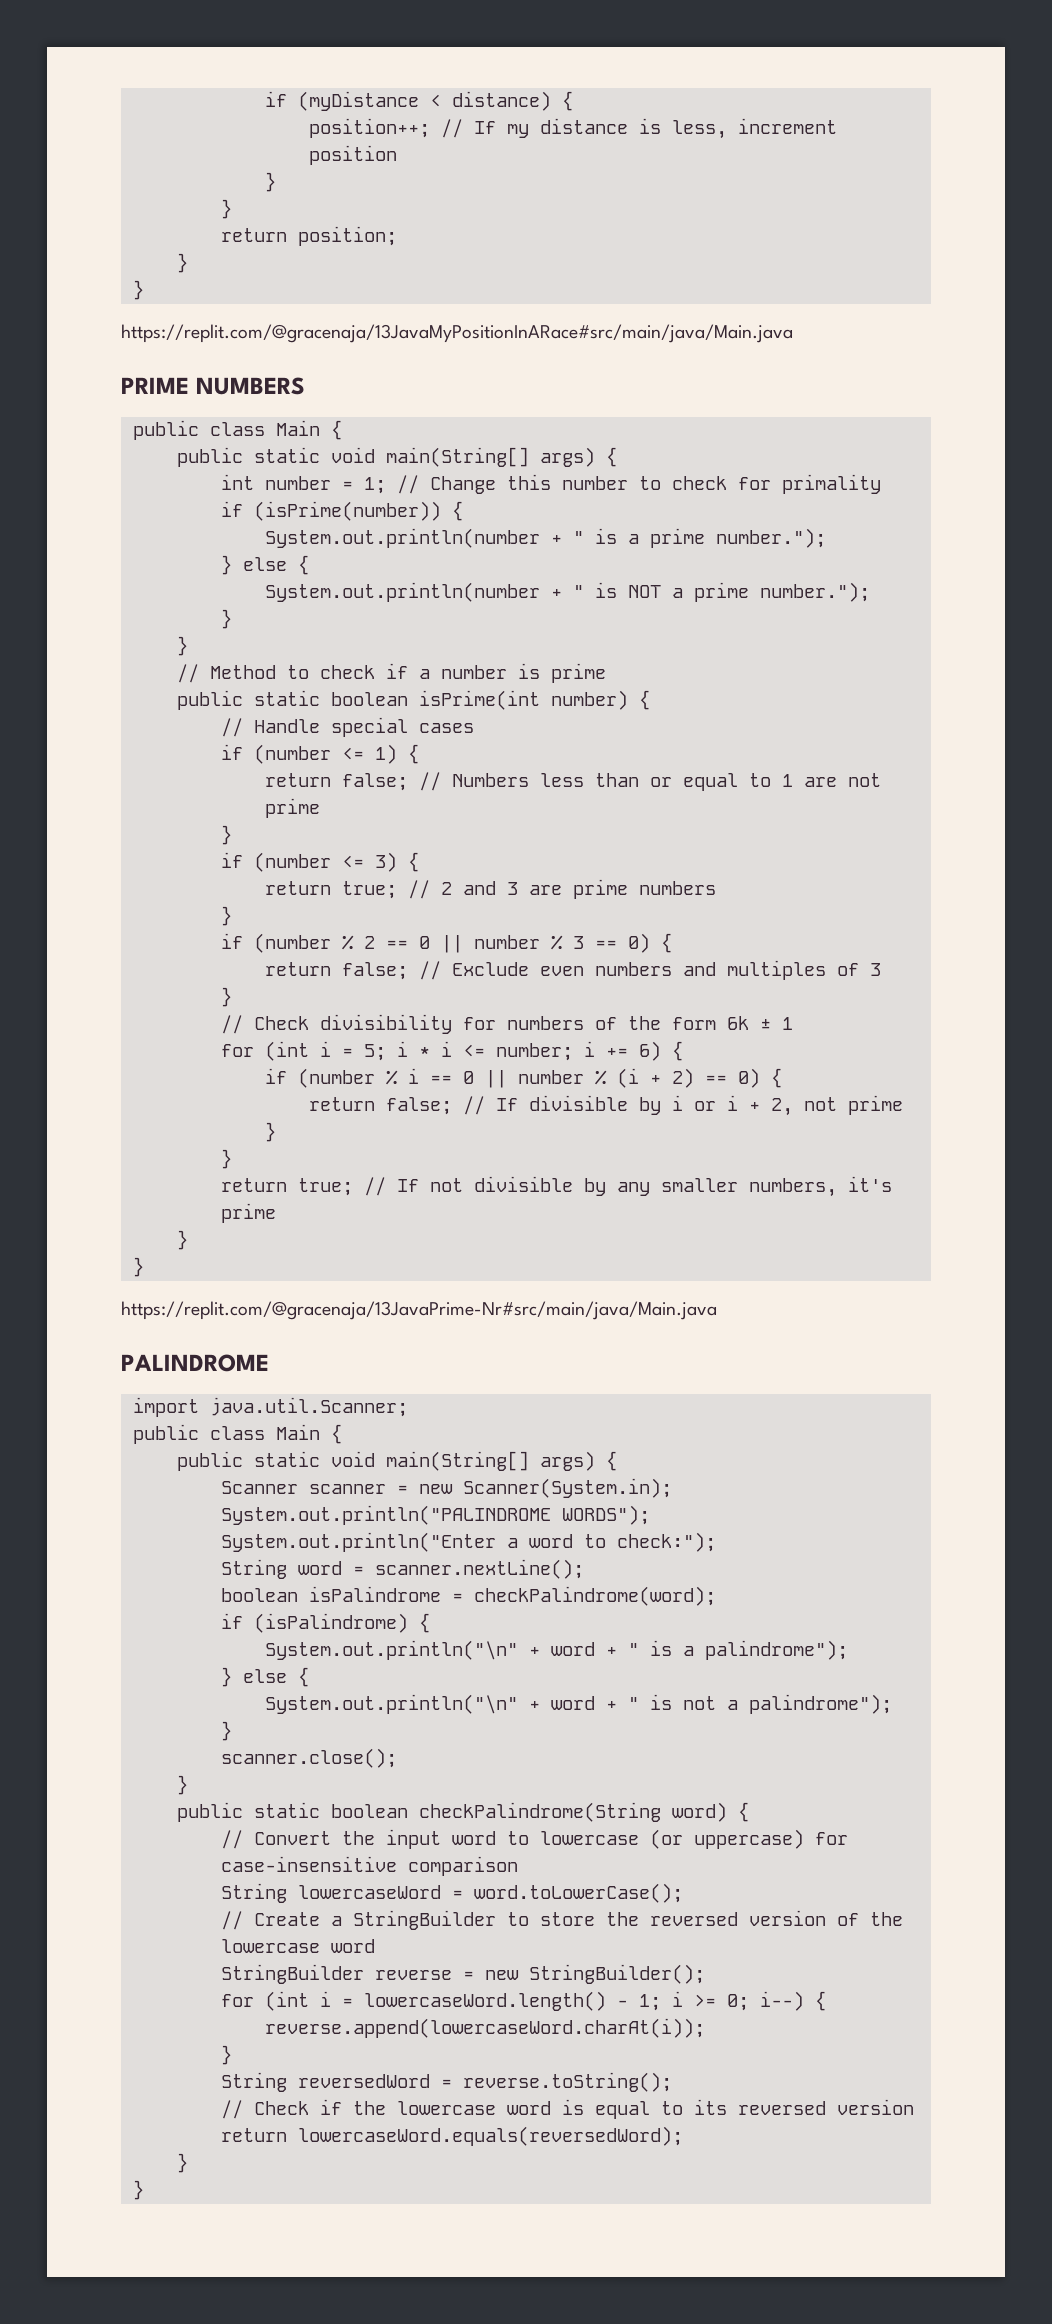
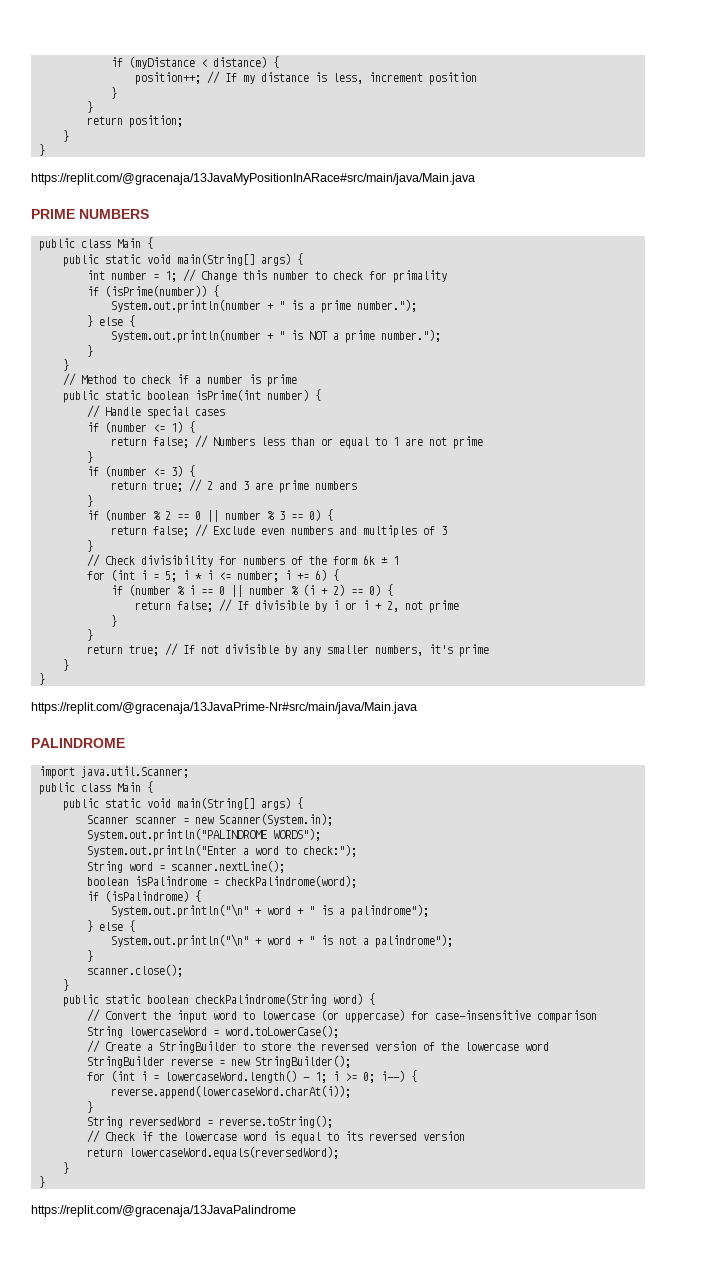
(144, 2190) none -> [31,1205,296,1217] // https://replit.com/@gracenaja/13JavaPalindrome

